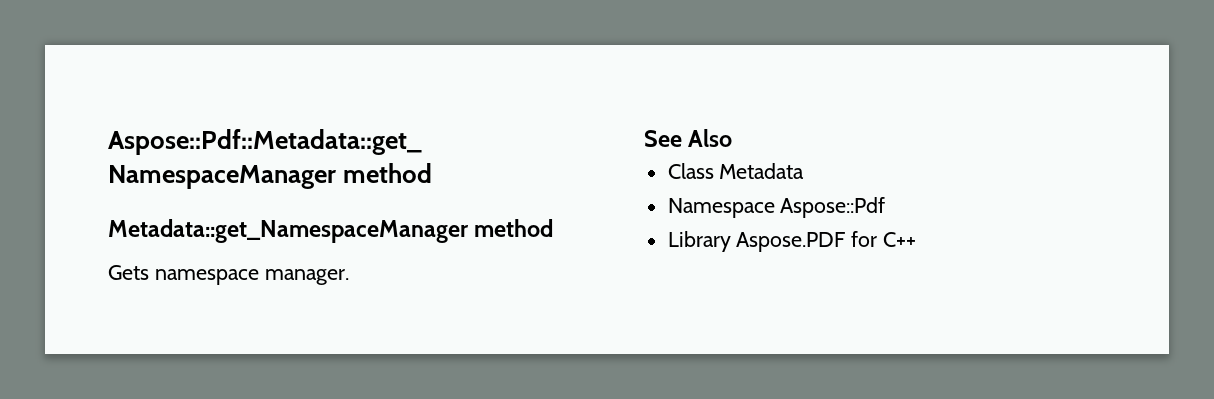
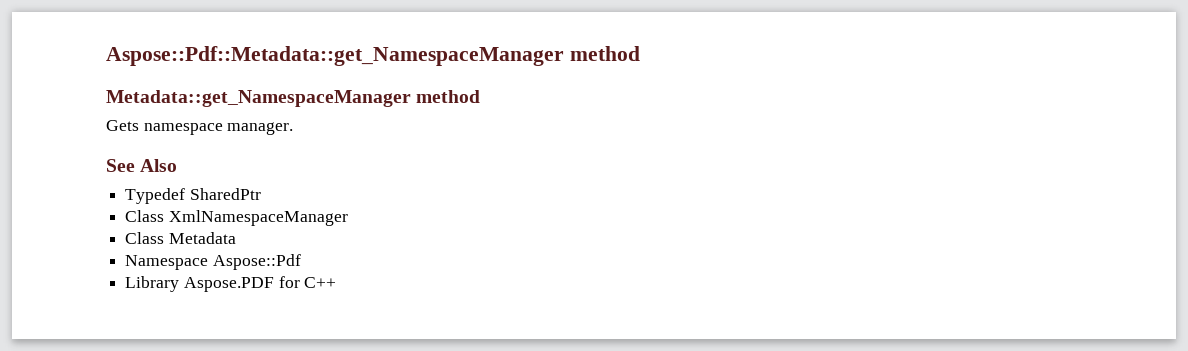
(733, 138) none -> [125,188,261,204] [125,210,348,226] // Typedef SharedPtr // Class XmlNamespaceManager

